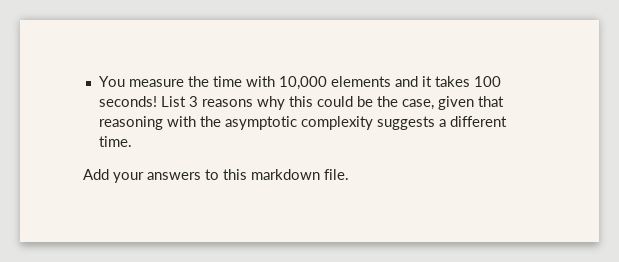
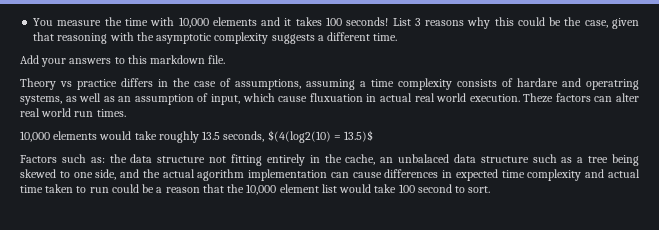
(349, 174) none -> [20,78,639,90] [20,93,639,105] [20,108,126,117] [20,130,374,143] [20,154,640,166] [20,169,640,181] [20,184,491,195] // Theory vs practice differs in the case of assumptions, assuming a time complexity consists of hardare and operatring systems, as well as an assumption of input, which cause fluxuation in actual real world execution. Theze factors can alter real world run times. // 10,000 elements would take roughly 13.5 seconds, $(4(log2(10) = 13.5)$ // Factors such as: the data structure not fitting entirely in the cache, an unbalaced data structure such as a tree being skewed to one side, and the actual agorithm implementation can cause differences in expected time complexity and actual time taken to run could be a reason that the 10,000 element list would take 100 second to sort.

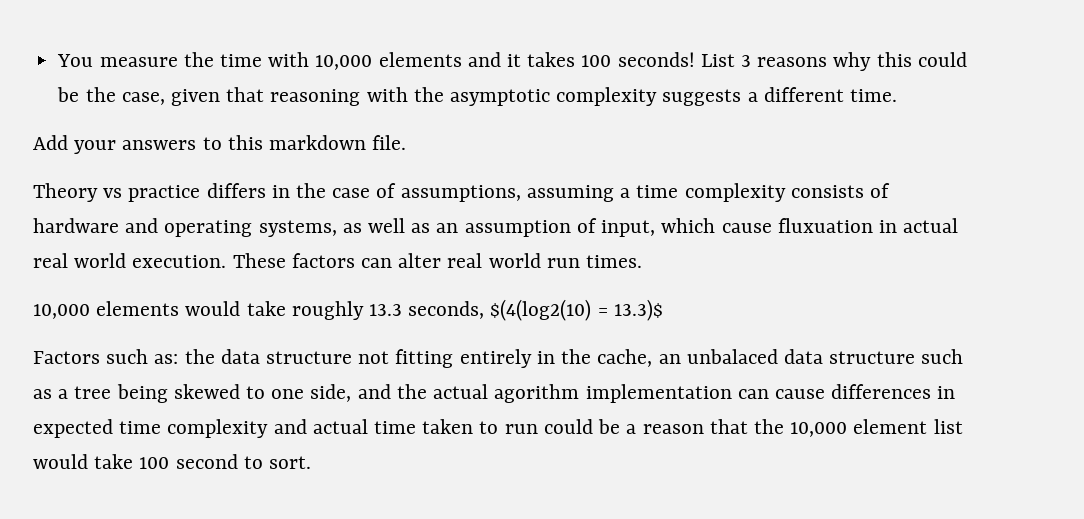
[517,78,639,90] hardare and operatring -> [33,218,253,237] hardware and operating
[523,93,554,103] Theze -> [232,253,286,268] These
[202,131,221,140] 13.5 -> [369,304,403,316] 13.3
[344,130,374,142] 13.5)$ -> [613,299,663,321] 13.3)$

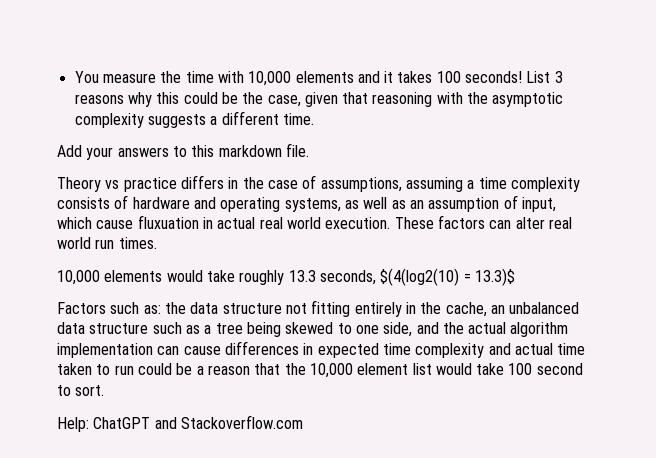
[686,349,778,364] unbalaced -> [509,302,580,314] unbalanced
[494,384,580,403] agorithm -> [510,322,569,337] algorithm
(312, 462) none -> [57,415,303,432] // Help: ChatGPT and Stackoverflow.com

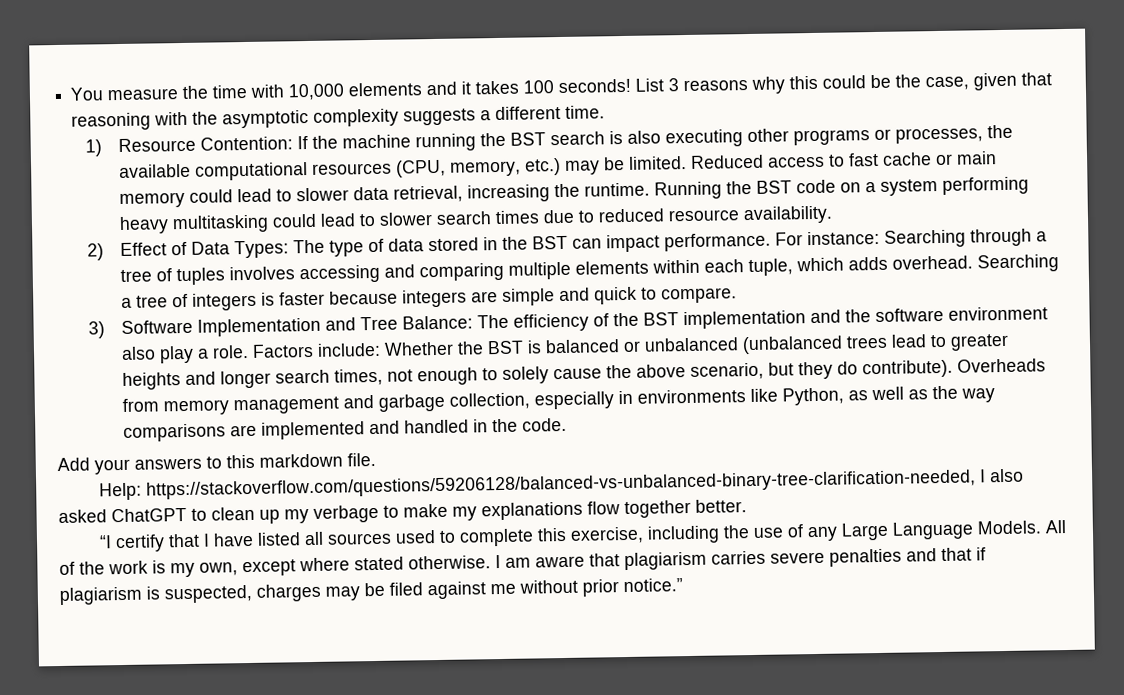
(314, 119) none -> [84,124,1013,157] [118,151,997,181] [118,176,1029,209] [118,205,833,235] [86,228,1047,261] [119,254,1059,286] [120,286,737,311] [87,306,1048,339] [120,333,1009,364] [121,358,1046,390] [121,385,995,416] [122,417,567,442] // 1) Resource Contention: If the machine running the BST search is also executing other programs or processes, the available computational resources (CPU, memory, etc.) may be limited. Reduced access to fast cache or main memory could lead to slower data retrieval, increasing the runtime. Running the BST code on a system performing heavy multitasking could lead to slower search times due to reduced resource availability. // 2) Effect of Data Types: The type of data stored in the BST can impact performance. For instance: Searching through a tree of tuples involves accessing and comparing multiple elements within each tuple, which adds overhead. Searching a tree of integers is faster because integers are simple and quick to compare. // 3) Software Implementation and Tree Balance: The efficiency of the BST implementation and the software environment also play a role. Factors include: Whether the BST is balanced or unbalanced (unbalanced trees lead to greater heights and longer search times, not enough to solely cause the above scenario, but they do contribute). Overheads from memory management and garbage collection, especially in environments like Python, as well as the way comparisons are implemented and handled in the code.
[57,175,580,192] [57,195,556,212] [57,215,572,229] [57,237,157,249] [57,268,515,286] [57,300,580,317] [57,322,569,337] [57,341,586,358] [57,363,583,378] [57,385,105,396] [57,415,303,432] Theory vs practice differs in the case of assumptions, assuming a time complexity consists of hardware and operating systems, as well as an assumption of input, which cause fluxuation in actual real world execution. These factors can alter real world run times. // 10,000 elements would take roughly 13.3 seconds, $(4(log2(10) = 13.3)$ // Factors such as: the data structure not fitting entirely in the cache, an unbalanced data structure such as a tree being skewed to one side, and the actual algorithm implementation can cause differences in expected time complexity and actual time taken to run could be a reason that the 10,000 element list would take 100 second to sort. // Help: ChatGPT and Stackoverflow.com -> [99,468,1025,501] [58,499,747,524] [99,520,1068,553] [59,547,986,578] [59,578,683,606] Help: https://stackoverflow.com/questions/59206128/balanced-vs-unbalanced-binary-tree-clarification-needed, I also asked ChatGPT to clean up my verbage to make my explanations flow together better. // “I certify that I have listed all sources used to complete this exercise, including the use of any Large Language Models. All of the work is my own, except where stated otherwise. I am aware that plagiarism carries severe penalties and that if plagiarism is suspected, charges may be filed against me without prior notice.”

